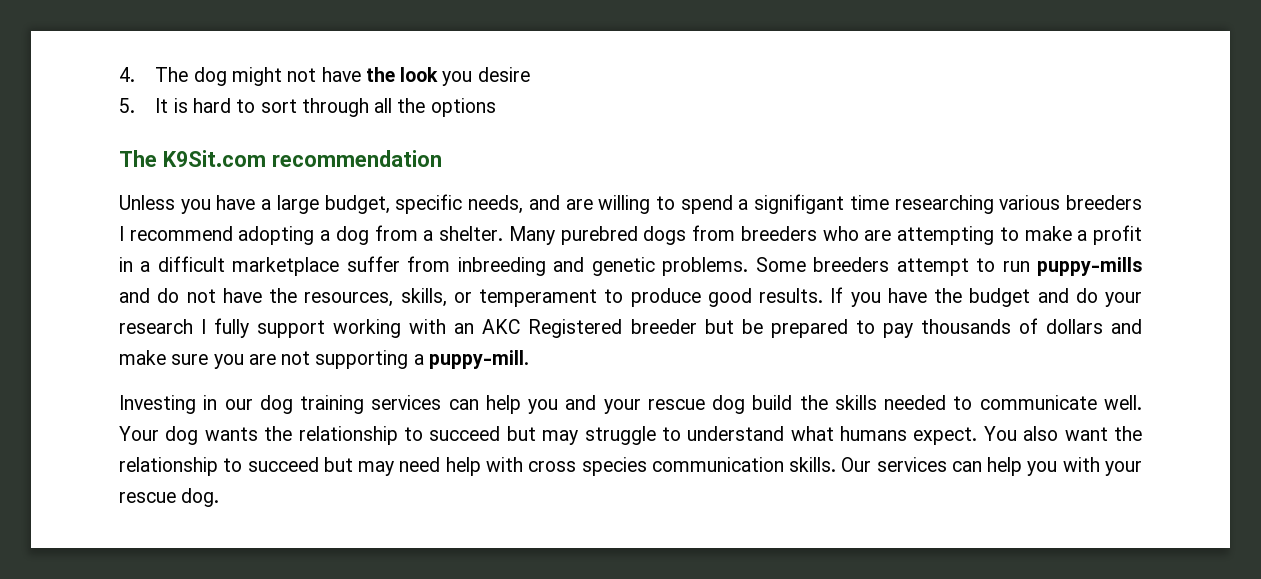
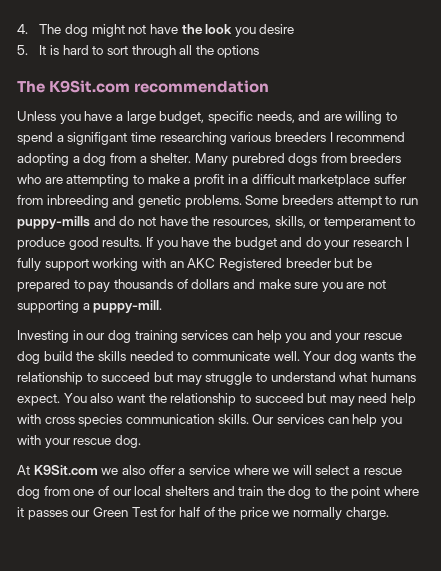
(220, 497) none -> [17,465,402,475] [17,486,420,499] [17,507,389,520] // At K9Sit.com we also offer a service where we will select a rescue dog from one of our local shelters and train the dog to the point where it passes our Green Test for half of the price we normally charge.

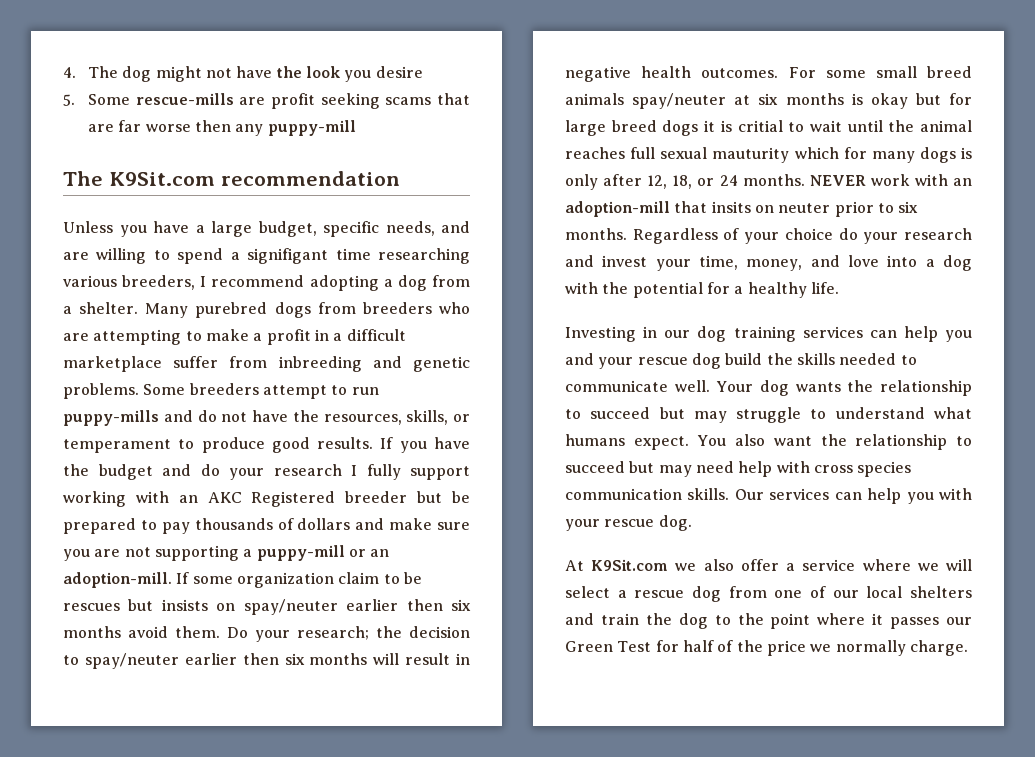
[39,45,260,58] It is hard to sort through all the options -> [87,93,471,109] [87,120,356,136] Some rescue-mills are profit seeking scams that are far worse then any puppy-mill
[274,132,326,142] breeders -> [122,275,196,290] breeders,
[93,300,163,313] puppy-mill. -> [256,545,390,561] [63,572,422,588] [63,599,471,615] [63,626,470,642] [63,653,470,669] [565,66,972,82] [565,93,972,109] [565,120,972,136] [565,147,972,163] [565,174,972,190] [565,201,919,217] [565,228,972,244] [565,255,972,271] [565,282,839,298] puppy-mill or an adoption-mill. If some organization claim to be rescues but insists on spay/neuter earlier then six months avoid them. Do your research; the decision to spay/neuter earlier then six months will result in negative health outcomes. For some small breed animals spay/neuter at six months is okay but for large breed dogs it is critial to wait until the animal reaches full sexual mauturity which for many dogs is only after 12, 18, or 24 months. NEVER work with an adoption-mill that insits on neuter prior to six months. Regardless of your choice do your research and invest your time, money, and love into a dog with the potential for a healthy life.

